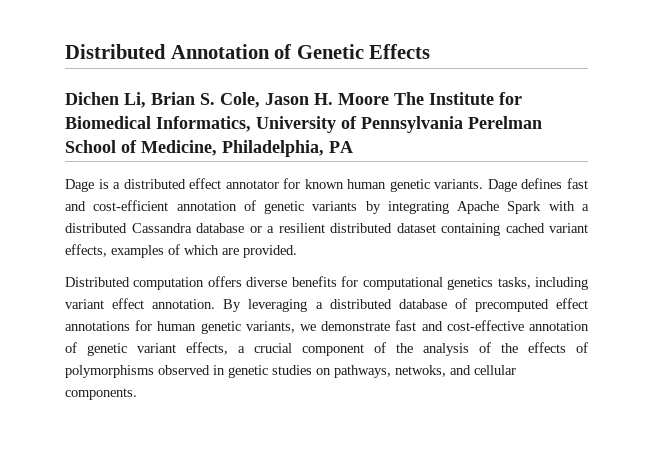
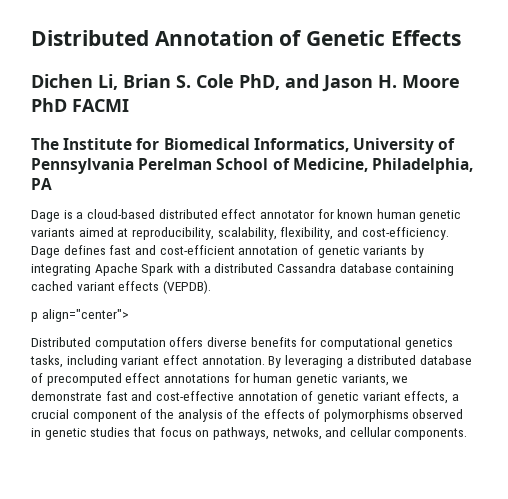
[220,92,260,108] Cole, -> [196,74,319,90] Cole PhD, and
(389, 99) none -> [31,98,129,112] PhD FACMI //
(121, 185) none -> [86,209,155,219] cloud-based
[434,179,484,189] variants. -> [31,227,449,240] variants aimed at reproducibility, scalability, flexibility, and cost-efficiency.
[249,223,588,236] [65,244,297,258] or a resilient distributed dataset containing cached variant effects, examples of which are provided. -> [395,264,455,276] [31,280,211,294] [31,309,129,322] containing cached variant effects (VEPDB). // p align="center">
(312, 370) none -> [132,427,192,437] that focus

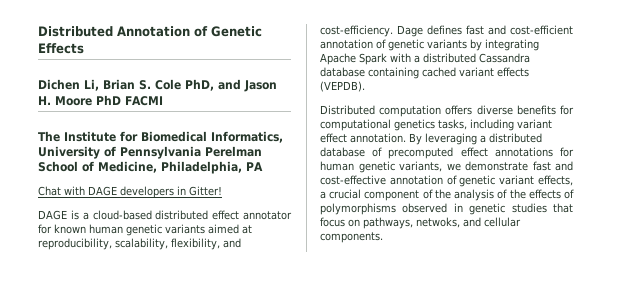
[31,210,60,222] Dage -> [38,186,222,198] [38,210,67,220] Chat with DAGE developers in Gitter! // DAGE
[31,309,129,322] // p align="center"> -> (365, 86) none

